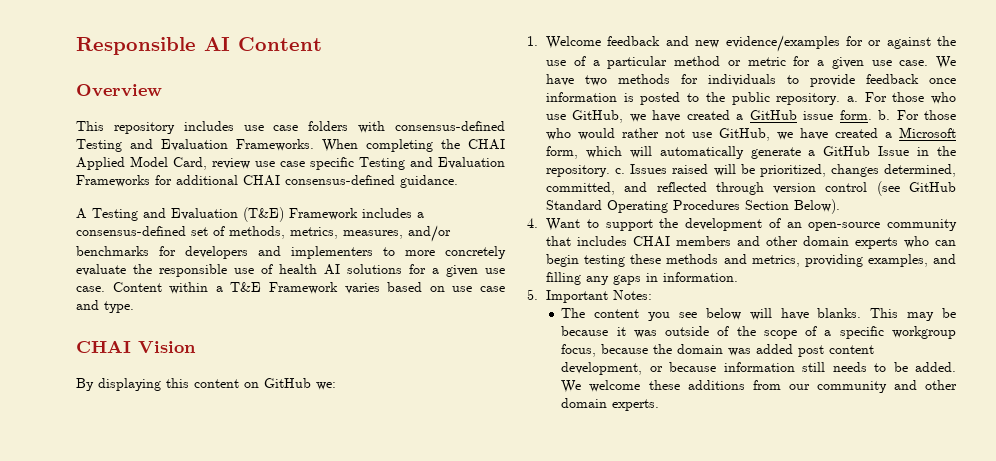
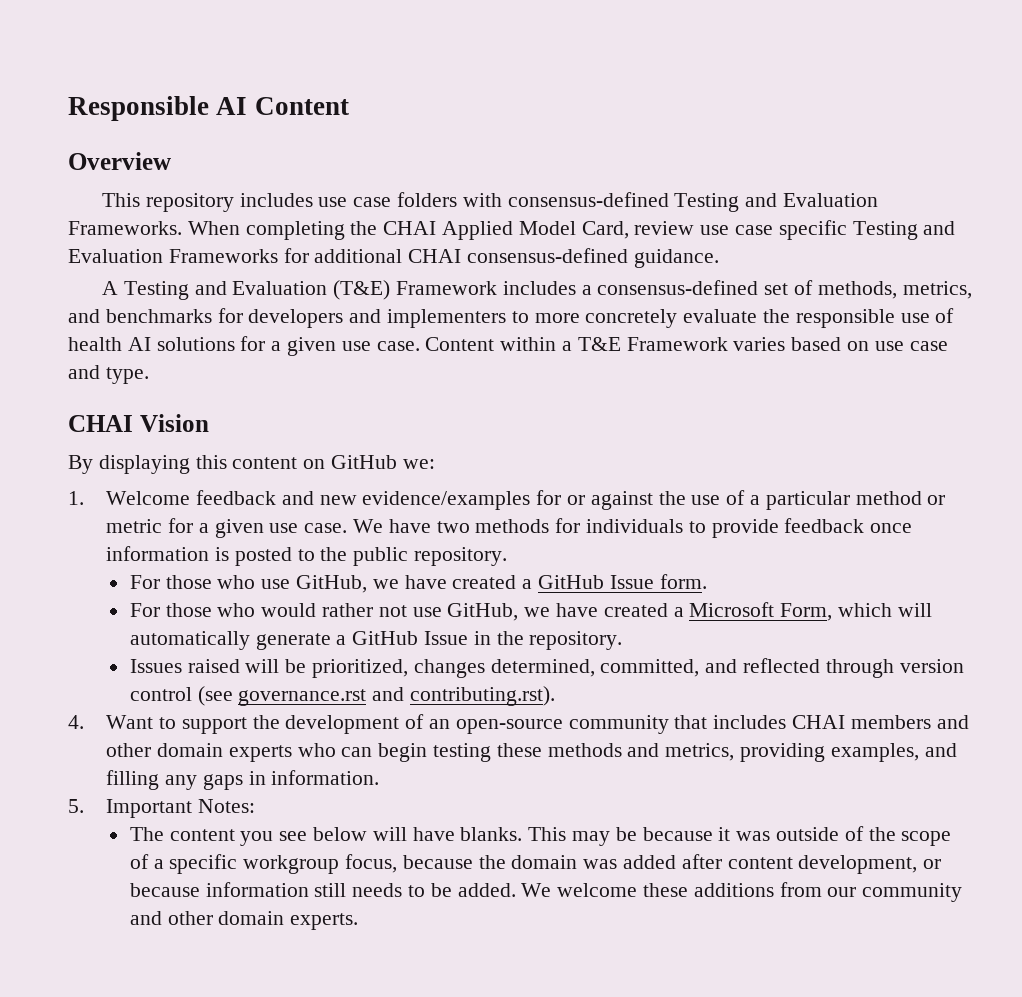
[343,225,451,242] measures, and/or -> [68,309,100,323] and
[846,96,858,102] a. -> (507, 556) //
[803,111,834,120] issue -> [609,575,654,589] Issue
[878,110,891,120] b. -> (707, 581) //
[546,146,579,159] form, -> [780,603,833,621] Form,
[615,168,626,174] c. -> (623, 640) //
[909,182,956,192] [546,199,841,214] GitHub Standard Operating Procedures Section Below). -> [238,686,556,706] governance.rst and contributing.rst).
[798,345,825,357] post -> [681,854,722,869] after

